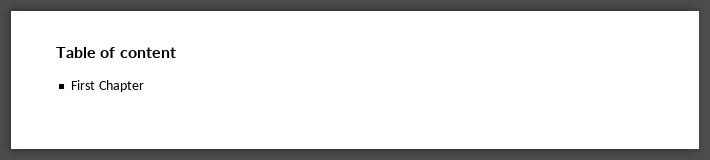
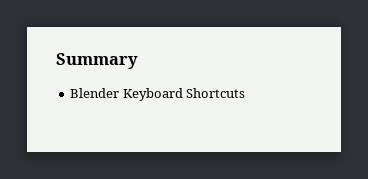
[56,47,176,58] [71,80,145,92] Table of content // First Chapter -> [56,53,138,69] [70,88,246,101] Summary // Blender Keyboard Shortcuts

